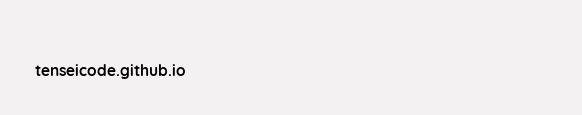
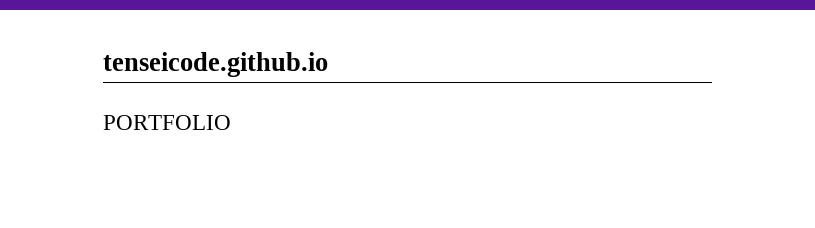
(186, 71) none -> [103,115,231,130] // PORTFOLIO

